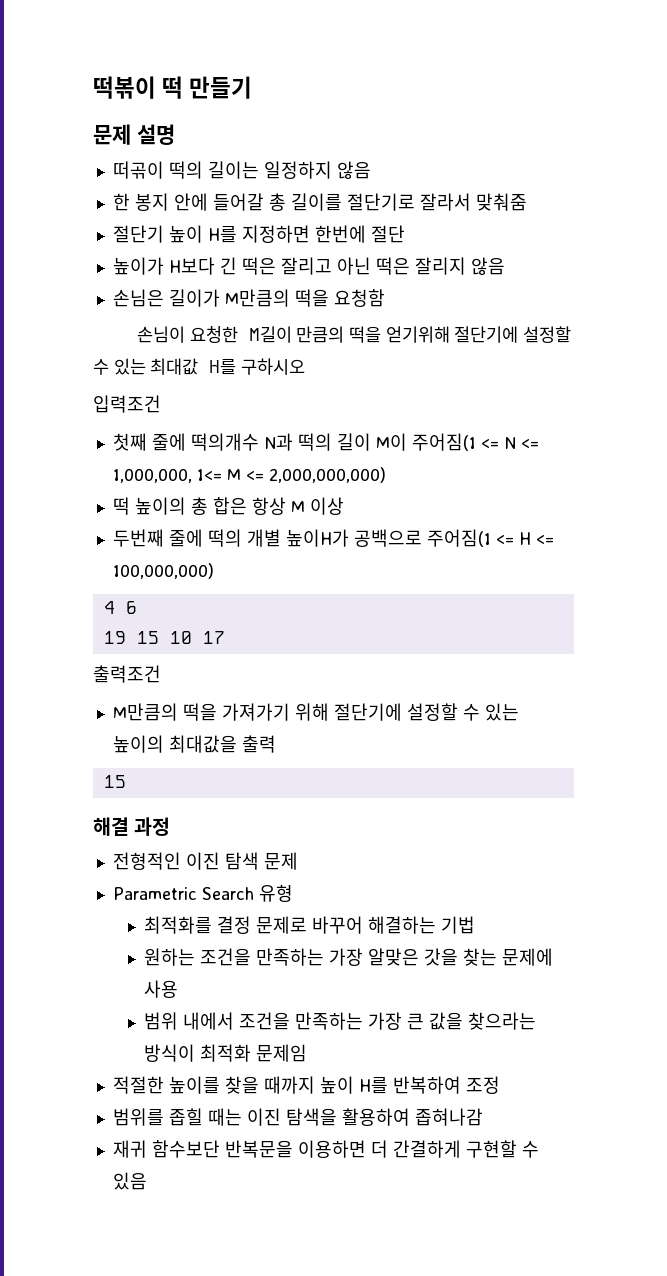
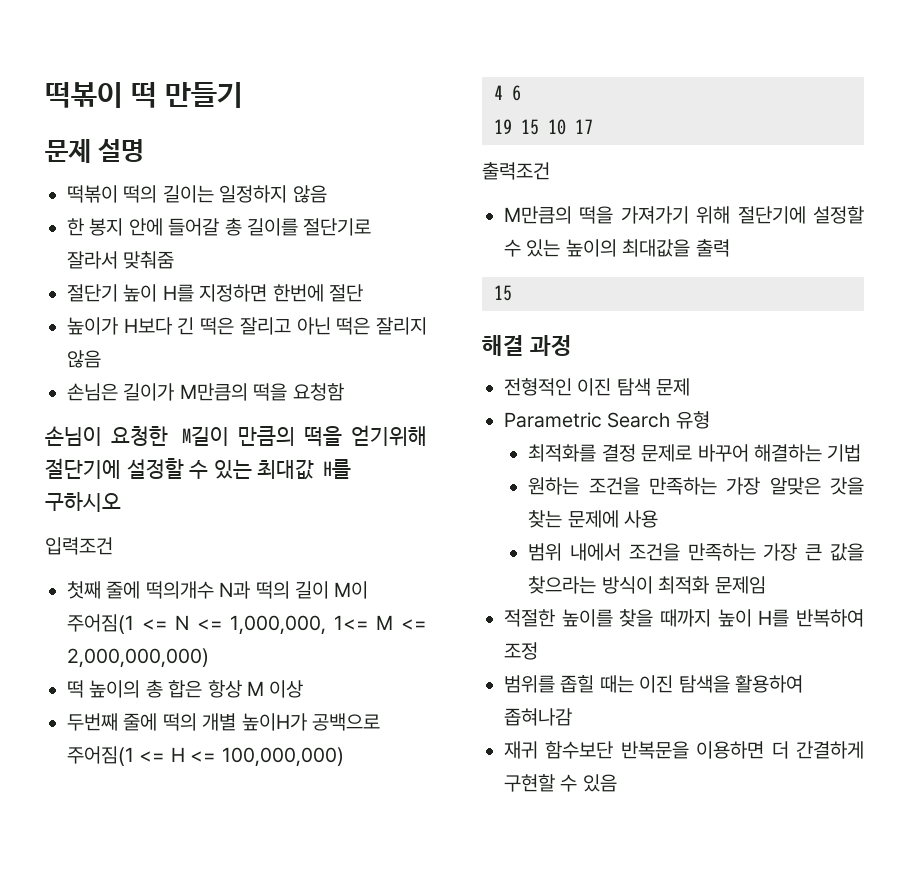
[112,161,164,179] 떠곢이 -> [67,185,118,203] 떡볶이

